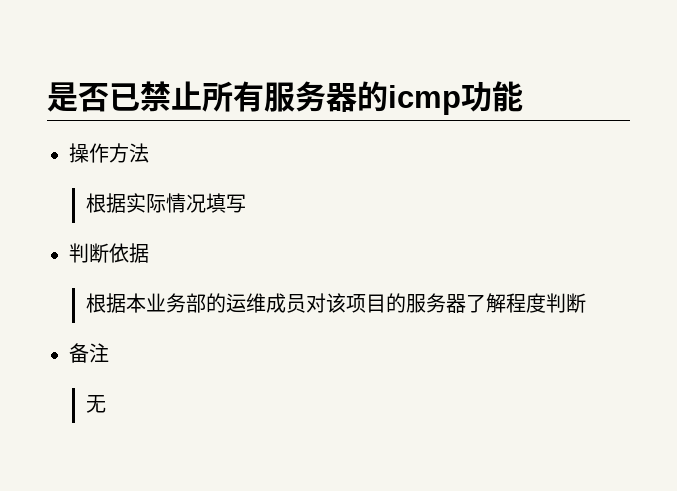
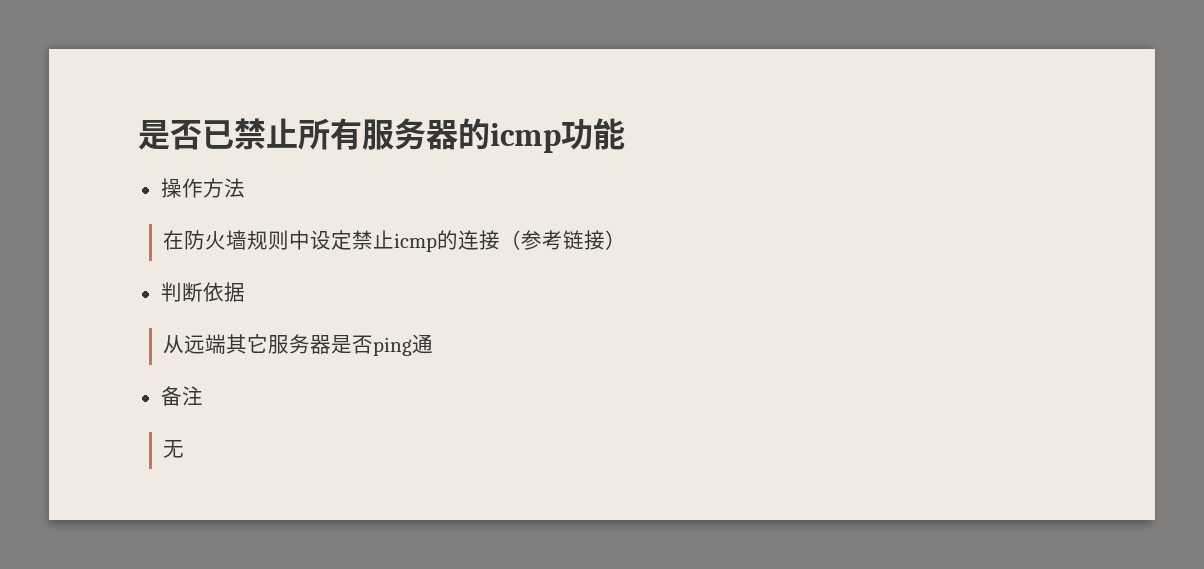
[85,193,246,213] [69,243,149,263] [85,293,586,313] 根据实际情况填写 // 判断依据 // 根据本业务部的运维成员对该项目的服务器了解程度判断 -> [163,230,627,252] [160,282,245,302] [163,334,434,356] 在防火墙规则中设定禁止icmp的连接（参考链接） // 判断依据 // 从远端其它服务器是否ping通

